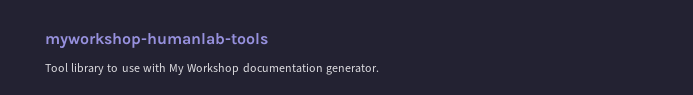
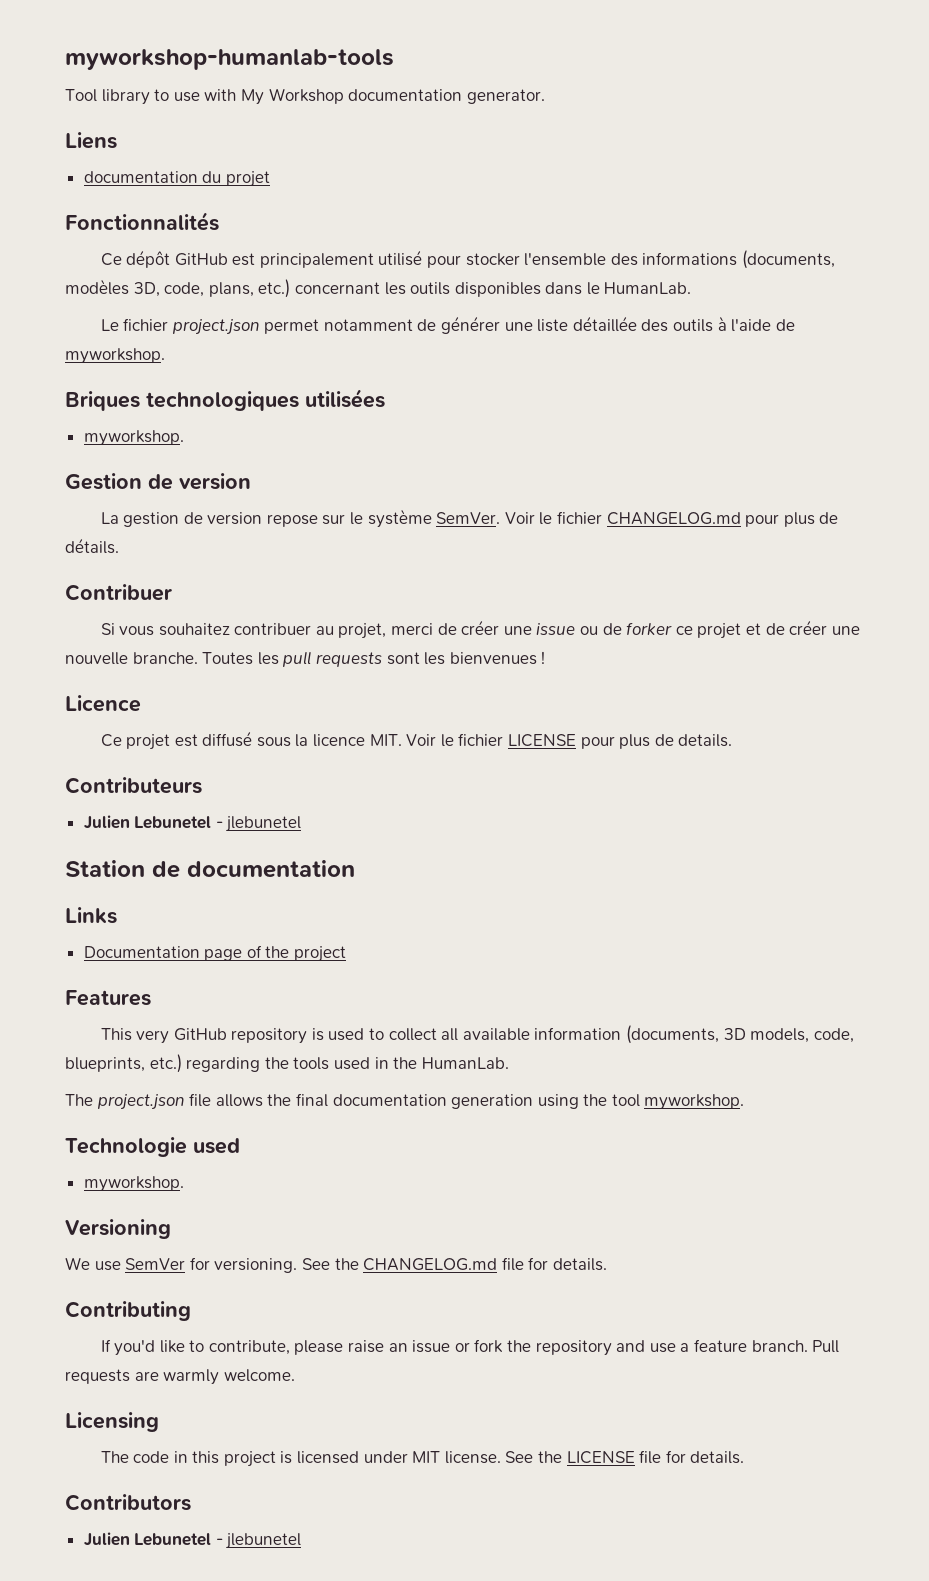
(379, 69) none -> [65,132,117,149] [83,171,270,187] [65,212,219,231] [100,250,836,269] [65,279,692,298] [100,316,795,335] [65,348,165,364] [65,389,385,411] [83,430,184,446] [65,473,251,490] [100,509,839,528] [65,538,119,554] [65,584,172,601] [100,620,860,639] [65,651,546,667] [65,695,141,712] [100,731,733,750] [65,777,202,794] [83,815,302,832] [65,860,355,878] [65,907,117,924] [83,945,347,962] [65,990,151,1006] [100,1025,854,1044] [65,1054,509,1073] [65,1093,745,1110] [65,1137,240,1157] [83,1176,184,1192] [65,1219,171,1239] [65,1257,607,1273] [65,1301,191,1321] [100,1339,840,1356] [65,1369,295,1385] [65,1412,159,1432] [100,1450,745,1467] [65,1494,191,1511] [83,1532,302,1549] // Liens // documentation du projet // Fonctionnalités // Ce dépôt GitHub est principalement utilisé pour stocker l'ensemble des informations (documents, modèles 3D, code, plans, etc.) concernant les outils disponibles dans le HumanLab. // Le fichier project.json permet notamment de générer une liste détaillée des outils à l'aide de myworkshop. // Briques technologiques utilisées // myworkshop. // Gestion de version // La gestion de version repose sur le système SemVer. Voir le fichier CHANGELOG.md pour plus de détails. // Contribuer // Si vous souhaitez contribuer au projet, merci de créer une issue ou de forker ce projet et de créer une nouvelle branche. Toutes les pull requests sont les bienvenues ! // Licence // Ce projet est diffusé sous la licence MIT. Voir le fichier LICENSE pour plus de details. // Contributeurs // Julien Lebunetel - jlebunetel // Station de documentation // Links // Documentation page of the project // Features // This very GitHub repository is used to collect all available information (documents, 3D models, code, blueprints, etc.) regarding the tools used in the HumanLab. // The project.json file allows the final documentation generation using the tool myworkshop. // Technologie used // myworkshop. // Versioning // We use SemVer for versioning. See the CHANGELOG.md file for details. // Contributing // If you'd like to contribute, please raise an issue or fork the repository and use a feature branch. Pull requests are warmly welcome. // Licensing // The code in this project is licensed under MIT license. See the LICENSE file for details. // Contributors // Julien Lebunetel - jlebunetel

